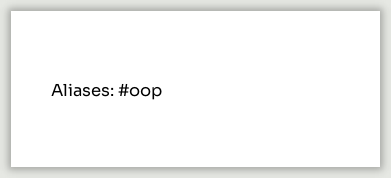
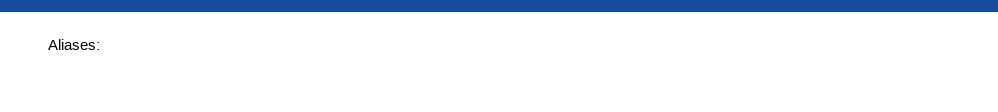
[118,83,163,100] #oop -> (100, 44) none

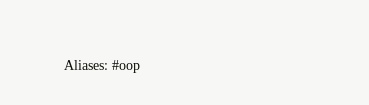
(100, 44) none -> [112,60,140,73] #oop

